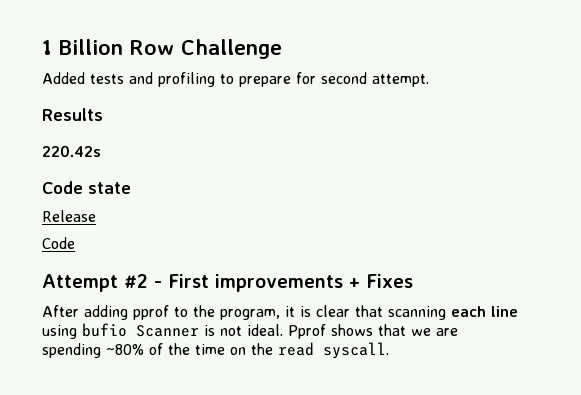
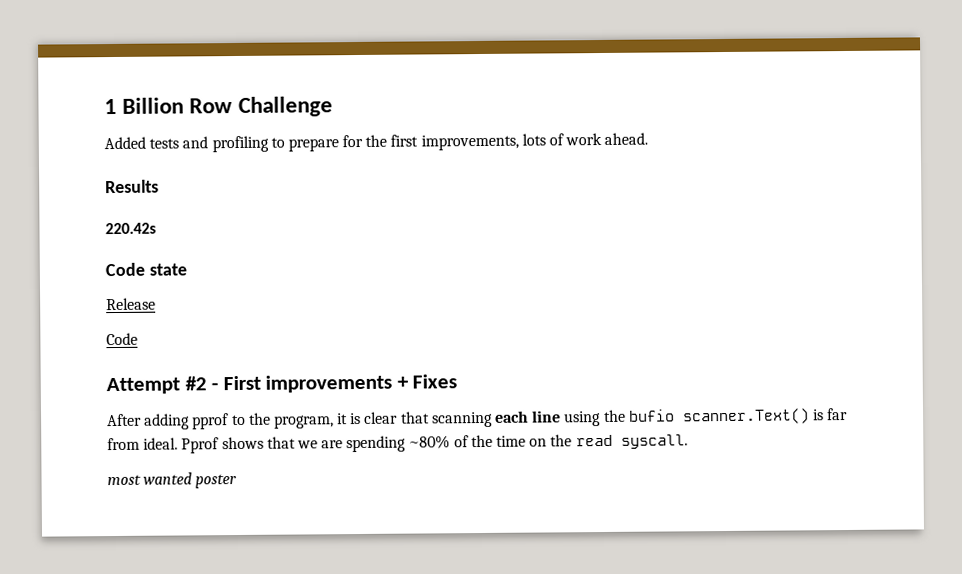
[321,72,429,87] second attempt. -> [365,132,649,151] the first improvements, lots of work ahead.
[82,323,242,337] bufio Scanner is not -> [603,407,849,425] [107,437,140,451] the bufio scanner.Text() is far from
(389, 350) none -> [107,472,238,489] // most wanted poster

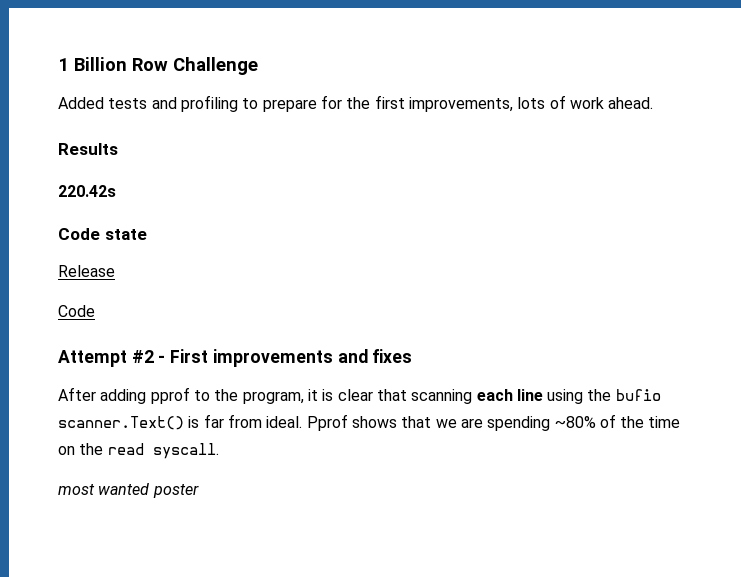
[396,374,458,389] + Fixes -> [337,349,413,363] and fixes

